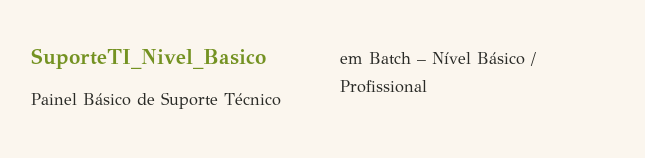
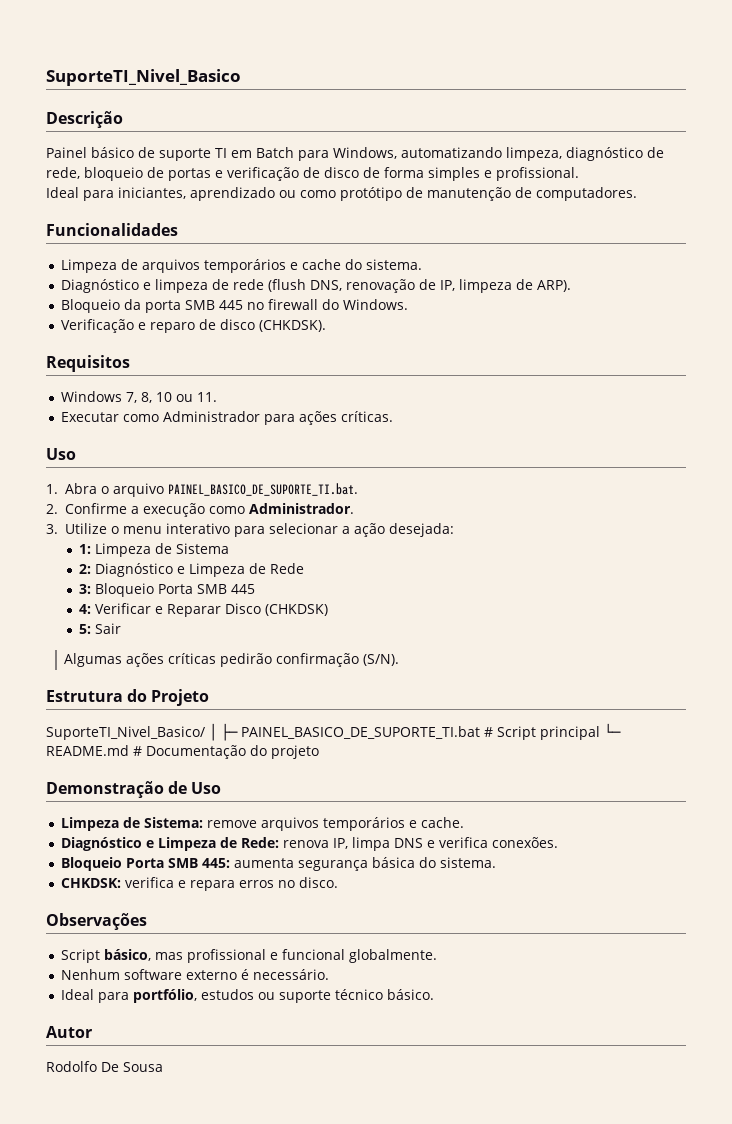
(266, 58) none -> [46,111,123,128] // Descrição
[83,92,281,109] [340,52,536,66] [340,80,427,93] Básico de Suporte Técnico em Batch – Nível Básico / Profissional -> [91,147,664,161] [46,167,579,181] [46,187,637,201] [46,223,178,236] [60,259,422,273] [60,279,571,293] [60,299,408,313] [60,319,326,333] [46,355,130,372] [60,391,217,403] [60,411,393,425] [46,448,76,460] [46,483,358,497] [46,503,354,517] [46,523,454,537] [79,543,230,557] [79,563,305,577] [79,583,256,597] [79,603,329,617] [79,623,122,634] [64,653,400,667] [46,689,210,706] [46,723,621,741] [46,745,319,759] [46,781,222,798] [60,817,464,831] [60,837,558,851] [60,857,496,871] [60,877,338,891] [46,913,147,930] [60,949,437,963] [60,969,329,980] [60,989,434,1003] [46,1026,92,1038] [46,1061,163,1072] básico de suporte TI em Batch para Windows, automatizando limpeza, diagnóstico de rede, bloqueio de portas e verificação de disco de forma simples e profissional. // Ideal para iniciantes, aprendizado ou como protótipo de manutenção de computadores. // Funcionalidades // Limpeza de arquivos temporários e cache do sistema. // Diagnóstico e limpeza de rede (flush DNS, renovação de IP, limpeza de ARP). // Bloqueio da porta SMB 445 no firewall do Windows. // Verificação e reparo de disco (CHKDSK). // Requisitos // Windows 7, 8, 10 ou 11. // Executar como Administrador para ações críticas. // Uso // 1. Abra o arquivo PAINEL_BASICO_DE_SUPORTE_TI.bat. // 2. Confirme a execução como Administrador. // 3. Utilize o menu interativo para selecionar a ação desejada: // 1: Limpeza de Sistema // 2: Diagnóstico e Limpeza de Rede // 3: Bloqueio Porta SMB 445 // 4: Verificar e Reparar Disco (CHKDSK) // 5: Sair // Algumas ações críticas pedirão confirmação (S/N). // Estrutura do Projeto // SuporteTI_Nivel_Basico/ │ ├─ PAINEL_BASICO_DE_SUPORTE_TI.bat # Script principal └─ README.md # Documentação do projeto // Demonstração de Uso // Limpeza de Sistema: remove arquivos temporários e cache. // Diagnóstico e Limpeza de Rede: renova IP, limpa DNS e verifica conexões. // Bloqueio Porta SMB 445: aumenta segurança básica do sistema. // CHKDSK: verifica e repara erros no disco. // Observações // Script básico, mas profissional e funcional globalmente. // Nenhum software externo é necessário. // Ideal para portfólio, estudos ou suporte técnico básico. // Autor // Rodolfo De Sousa

